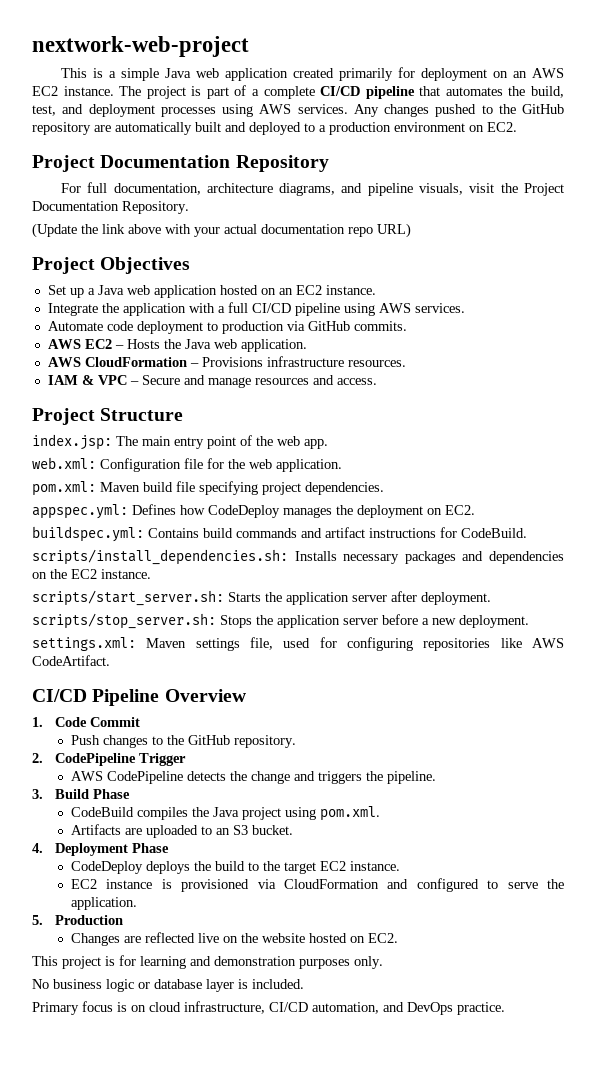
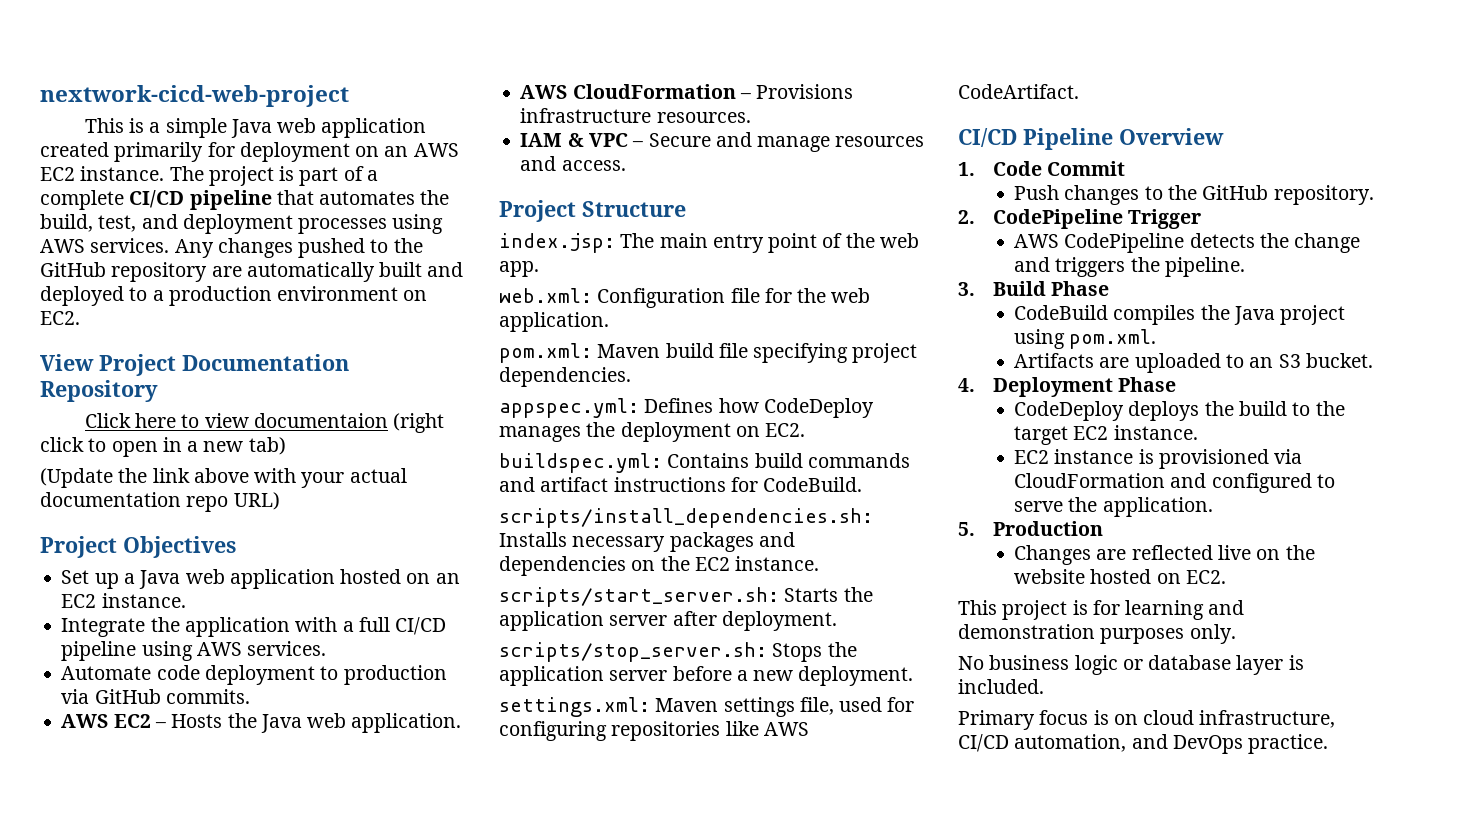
[32,36,249,57] nextwork-web-project -> [40,85,349,107] nextwork-cicd-web-project
(517, 127) none -> [40,354,94,371] View
[60,182,565,196] [32,201,189,214] For full documentation, architecture diagrams, and pipeline visuals, visit the Project Documentation Repository. -> [84,413,445,433] [40,437,286,457] Click here to view documentaion (right click to open in a new tab)

